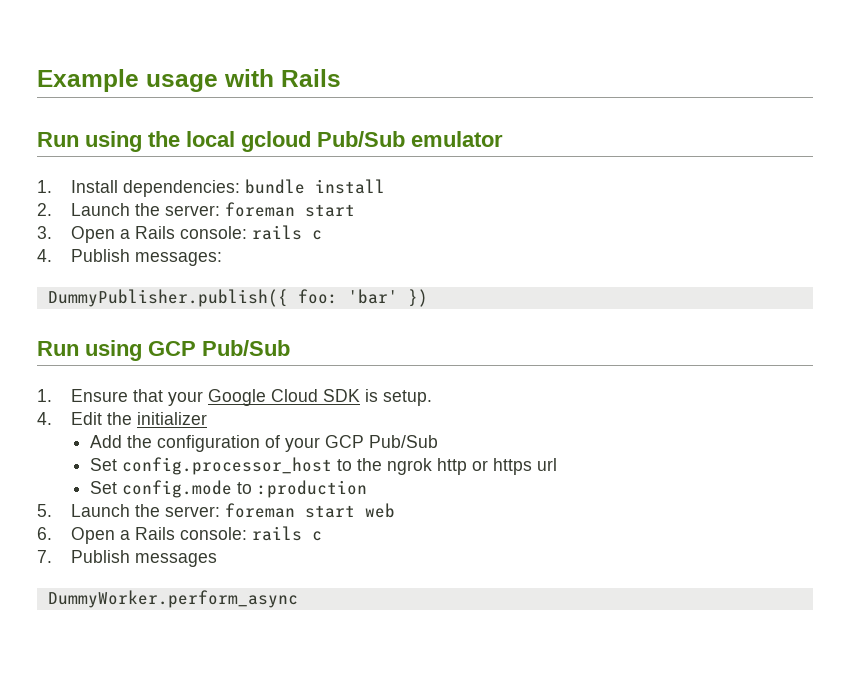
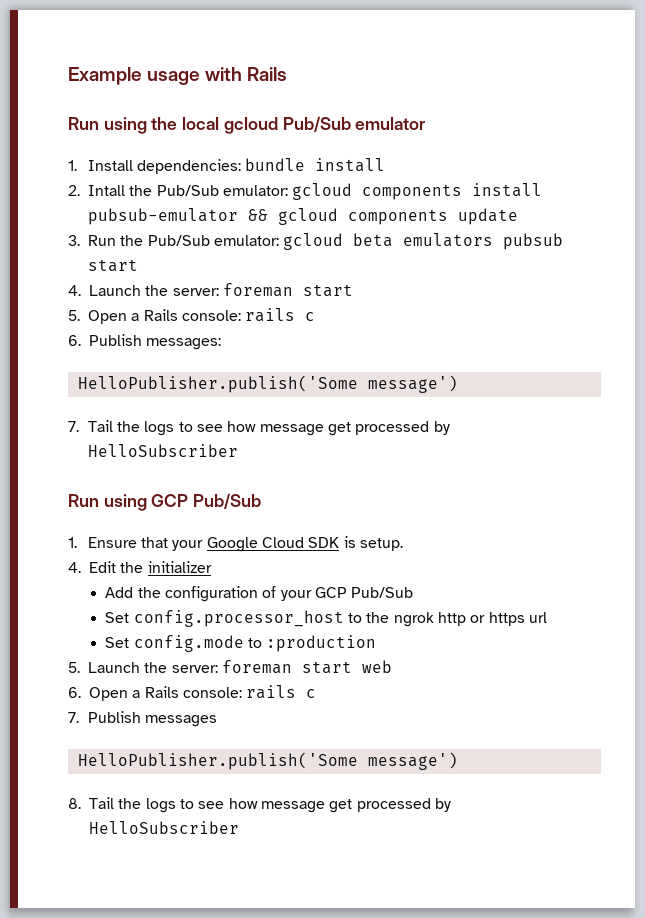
(52, 209) none -> [88,183,543,200] [88,208,518,225] [68,233,564,250] [88,259,138,272] [68,285,81,296] Intall the Pub/Sub emulator: gcloud components install pubsub-emulator && gcloud components update // 3. Run the Pub/Sub emulator: gcloud beta emulators pubsub start // 4.
[37,225,322,243] [37,249,52,262] 3. Open a Rails console: rails c // 4. -> [68,308,316,324] [68,335,81,346] 5. Open a Rails console: rails c // 6.
[47,289,428,307] DummyPublisher.publish({ foo: 'bar' }) -> [77,375,458,393] [68,420,450,436] [87,444,238,457] HelloPublisher.publish('Some message') // 7. Tail the logs to see how message get processed by HelloSubscriber
[47,590,298,608] DummyWorker.perform_async -> [77,752,458,770] [68,797,451,813] [89,821,239,834] HelloPublisher.publish('Some message') // 8. Tail the logs to see how message get processed by HelloSubscriber

